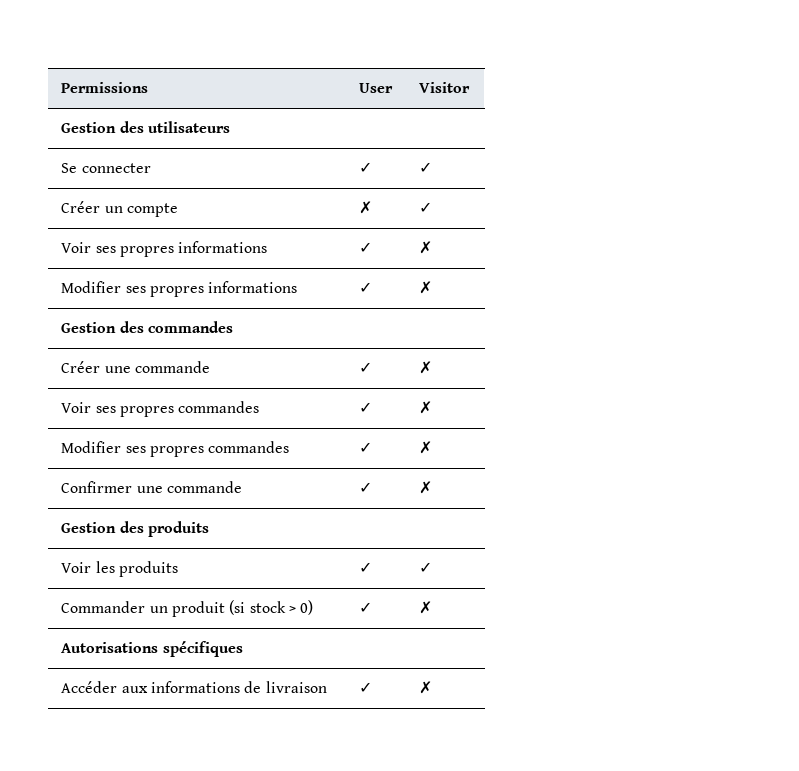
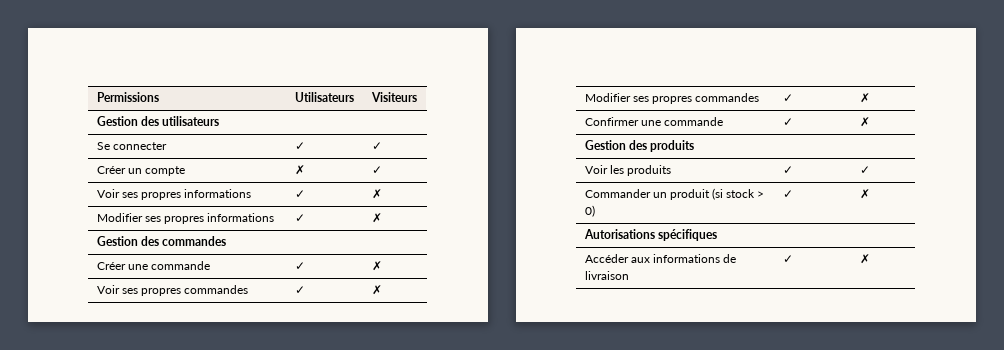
[359,83,394,93] [419,82,471,93] User | Visitor -> [294,92,354,102] [370,92,417,102] Utilisateurs | Visiteurs

